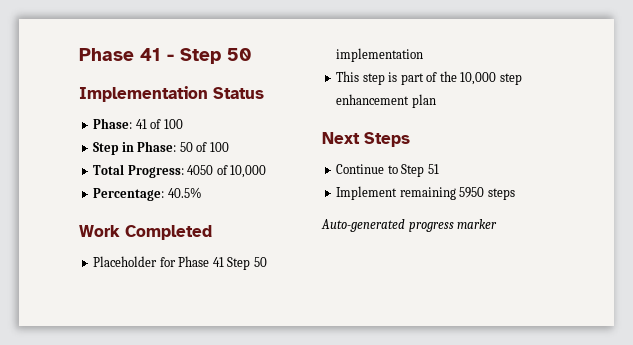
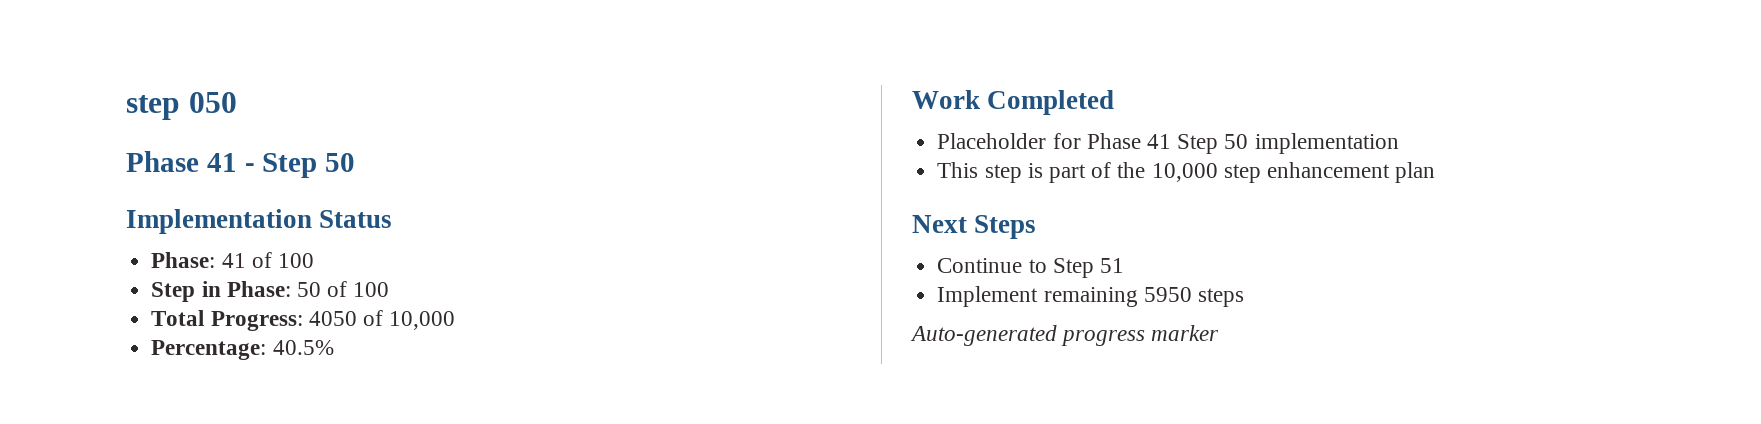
(79, 54) none -> [126,92,237,120] step 050 //

